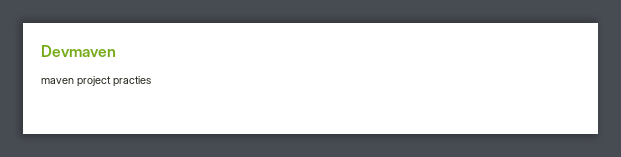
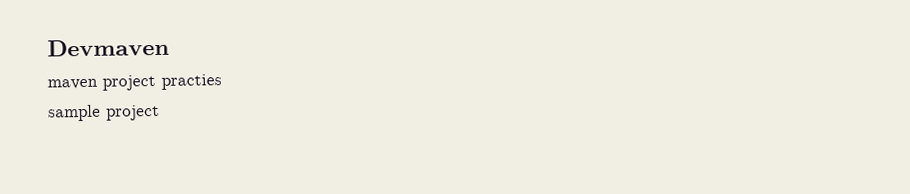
(151, 81) none -> [48,104,160,122] // sample project

